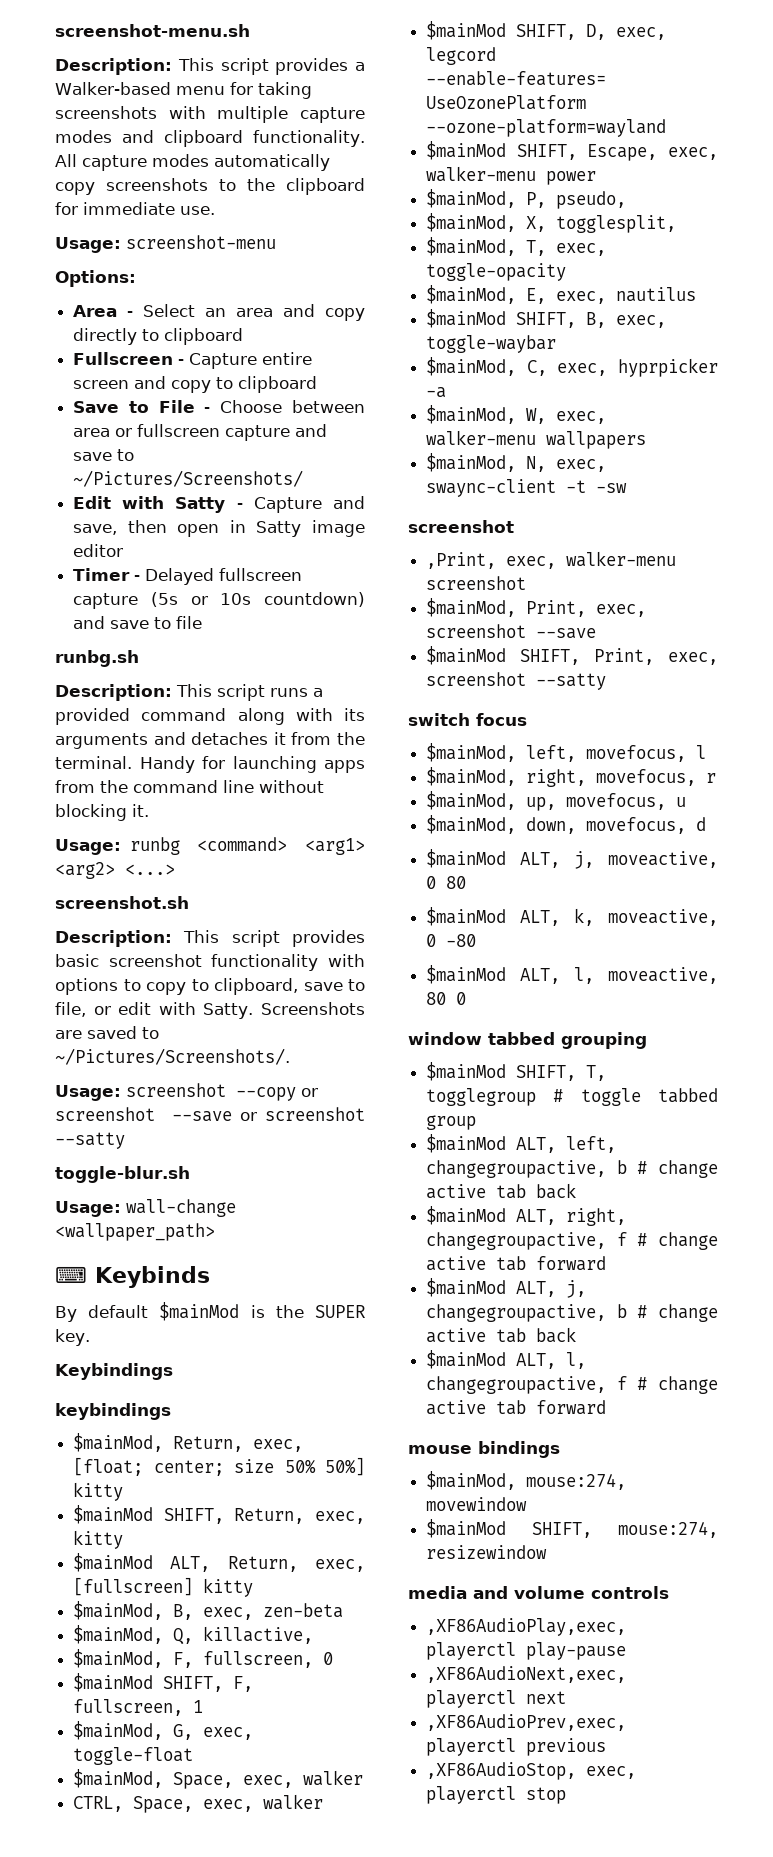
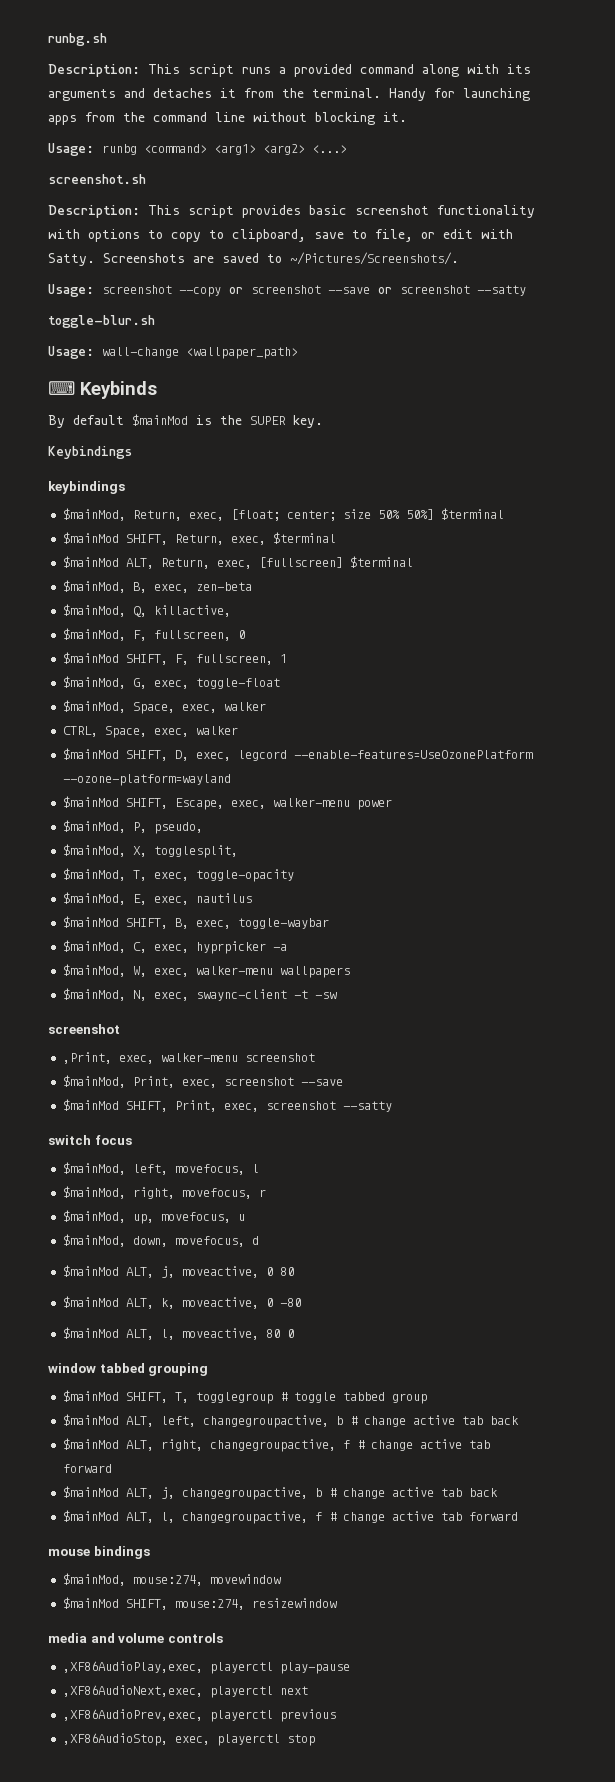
[55,24,250,37] [55,58,365,75] [55,82,312,99] [55,106,365,123] [55,130,366,147] [55,154,330,171] [55,178,365,195] [55,202,215,215] [55,235,276,253] [55,270,136,287] [73,304,365,321] [73,328,244,345] [73,352,313,369] [73,376,318,393] [73,400,366,413] [73,424,328,441] [73,449,135,461] [73,470,304,487] [73,496,366,513] [73,520,365,537] [73,544,124,557] [73,568,303,585] [73,592,365,609] [73,616,203,629] screenshot-menu.sh // Description: This script provides a Walker-based menu for taking screenshots with multiple capture modes and clipboard functionality. All capture modes automatically copy screenshots to the clipboard for immediate use. // Usage: screenshot-menu // Options: // Area - Select an area and copy directly to clipboard // Fullscreen - Capture entire screen and copy to clipboard // Save to File - Choose between area or fullscreen capture and save to ~/Pictures/Screenshots/ // Edit with Satty - Capture and save, then open in Satty image editor // Timer - Delayed fullscreen capture (5s or 10s countdown) and save to file // -> (48, 39) none
[73,1482,124,1501] kitty -> [441,508,505,520] $terminal
[73,1530,124,1549] kitty -> [273,532,337,544] $terminal
[203,1578,254,1597] kitty -> [350,556,414,568] $terminal

